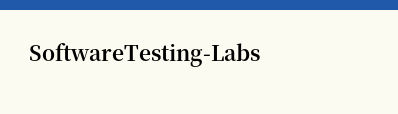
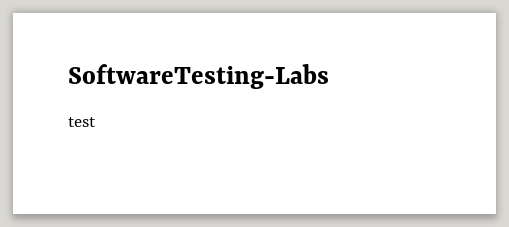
(260, 55) none -> [68,117,96,127] // test

